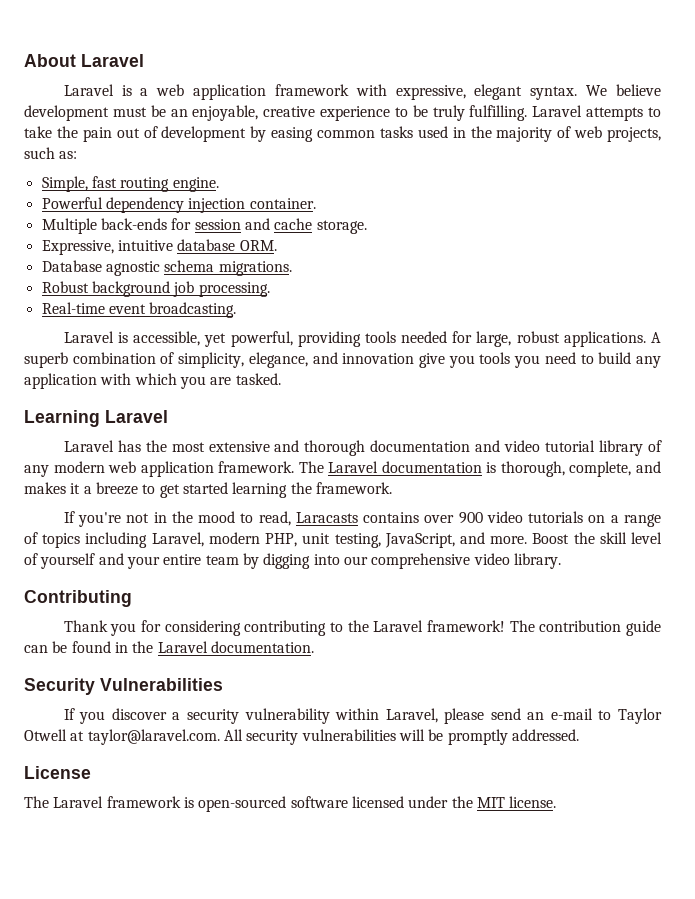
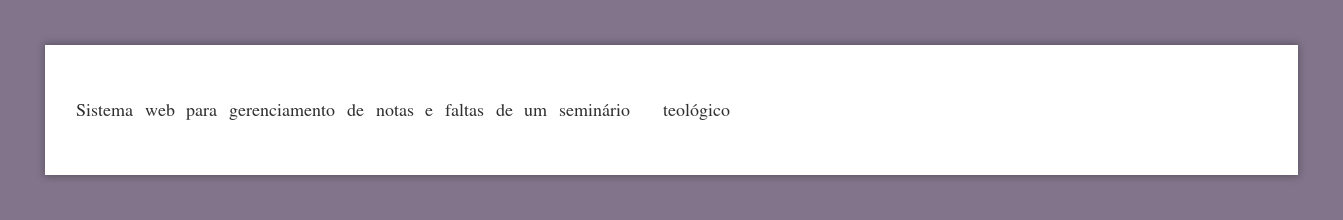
[24,54,144,67] [63,84,661,100] [24,105,661,121] [24,126,661,142] [24,147,78,159] [41,176,219,192] [41,197,316,213] [41,218,367,234] [41,239,277,255] [41,260,292,276] [41,281,270,297] [41,302,237,318] [63,331,662,347] [24,352,661,368] [24,373,281,389] [24,410,168,427] [63,440,662,456] [24,461,661,477] [24,482,392,498] [63,511,661,527] [24,532,662,548] [24,553,561,569] [24,590,132,607] [63,620,661,636] [24,641,314,653] [24,678,223,695] [63,708,662,724] [24,729,579,745] [24,766,91,779] [24,796,557,812] About Laravel // Laravel is a web application framework with expressive, elegant syntax. We believe development must be an enjoyable, creative experience to be truly fulfilling. Laravel attempts to take the pain out of development by easing common tasks used in the majority of web projects, such as: // Simple, fast routing engine. // Powerful dependency injection container. // Multiple back-ends for session and cache storage. // Expressive, intuitive database ORM. // Database agnostic schema migrations. // Robust background job processing. // Real-time event broadcasting. // Laravel is accessible, yet powerful, providing tools needed for large, robust applications. A superb combination of simplicity, elegance, and innovation give you tools you need to build any application with which you are tasked. // Learning Laravel // Laravel has the most extensive and thorough documentation and video tutorial library of any modern web application framework. The Laravel documentation is thorough, complete, and makes it a breeze to get started learning the framework. // If you're not in the mood to read, Laracasts contains over 900 video tutorials on a range of topics including Laravel, modern PHP, unit testing, JavaScript, and more. Boost the skill level of yourself and your entire team by digging into our comprehensive video library. // Contributing // Thank you for considering contributing to the Laravel framework! The contribution guide can be found in the Laravel documentation. // Security Vulnerabilities // If you discover a security vulnerability within Laravel, please send an e-mail to Taylor Otwell at taylor@laravel.com. All security vulnerabilities will be promptly addressed. // License // The Laravel framework is open-sourced software licensed under the MIT license. -> [76,103,730,120] Sistema web para gerenciamento de notas e faltas de um seminário teológico

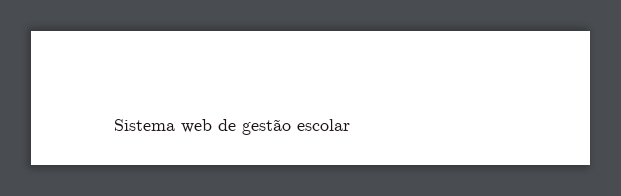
[186,103,730,120] para gerenciamento de notas e faltas de um seminário teológico -> [218,119,350,135] de gestão escolar

